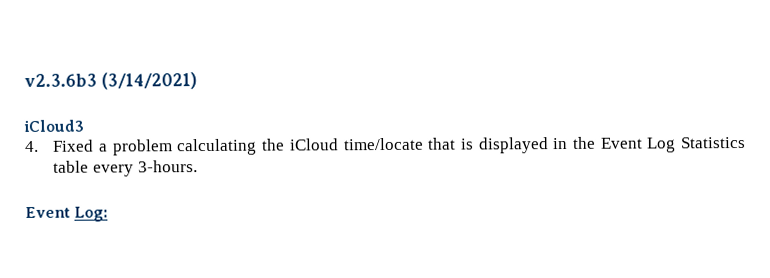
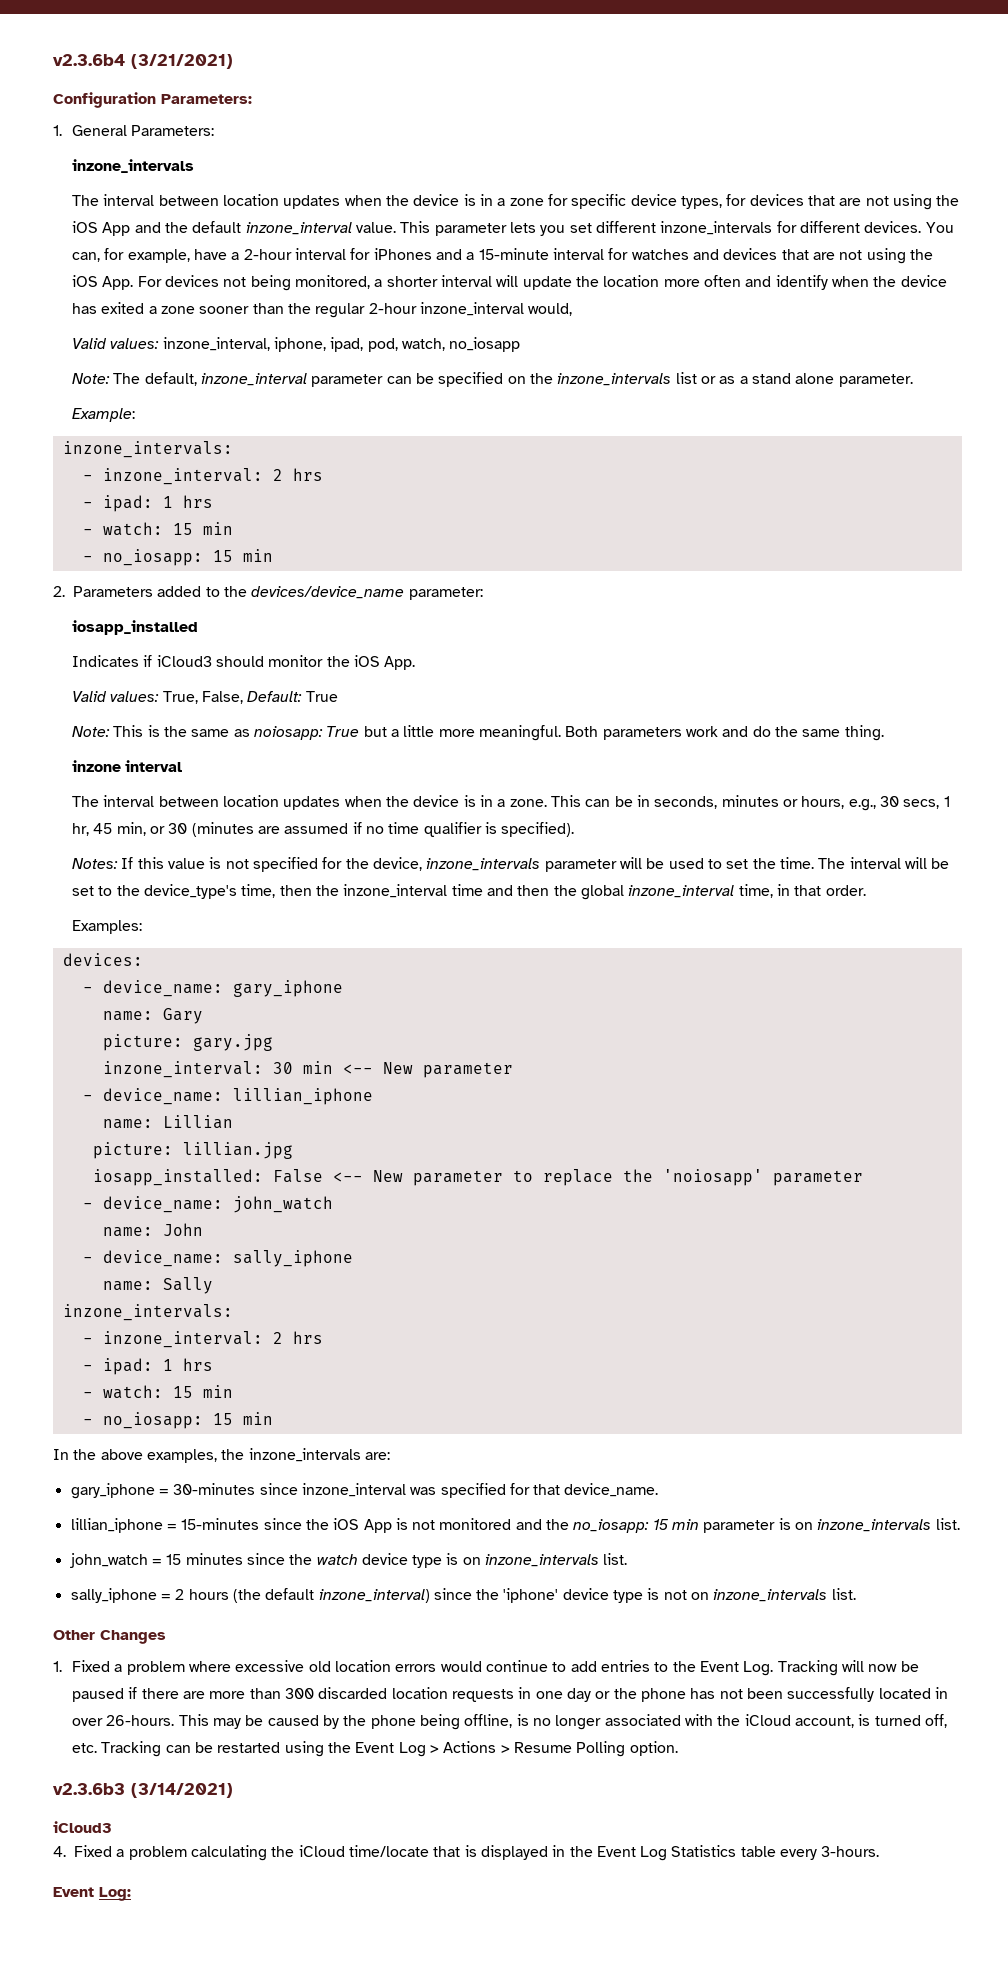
(24, 80) none -> [53,54,233,69] [53,92,252,108] [53,125,215,136] [72,159,195,173] [72,194,960,210] [72,221,954,236] [72,248,933,264] [72,275,947,291] [72,302,573,318] [72,337,521,352] [72,372,913,387] [72,408,136,422] [62,441,233,458] [82,468,323,485] [82,495,213,512] [82,522,233,536] [82,549,273,566] [53,586,483,600] [72,620,199,635] [72,655,416,670] [72,691,338,704] [72,725,884,741] [72,760,183,772] [72,795,950,811] [72,822,575,837] [72,857,950,872] [72,884,866,900] [72,920,143,934] [62,953,143,966] [82,980,343,997] [102,1008,203,1024] [102,1034,273,1051] [102,1061,513,1078] [82,1088,373,1105] [102,1115,233,1129] [92,1142,293,1159] [92,1169,863,1186] [82,1196,333,1213] [102,1223,203,1237] [82,1250,353,1267] [102,1277,213,1294] [62,1304,233,1321] [82,1331,323,1348] [82,1358,213,1375] [82,1385,233,1399] [82,1412,273,1429] [53,1448,390,1463] [70,1483,659,1499] [70,1518,960,1533] [69,1553,628,1568] [70,1588,856,1603] [53,1630,166,1644] [53,1660,919,1676] [72,1687,948,1702] [72,1714,947,1730] [72,1741,678,1757] v2.3.6b4 (3/21/2021) // Configuration Parameters: // 1. General Parameters: // inzone_intervals // The interval between location updates when the device is in a zone for specific device types, for devices that are not using the iOS App and the default inzone_interval value. This parameter lets you set different inzone_intervals for different devices. You can, for example, have a 2-hour interval for iPhones and a 15-minute interval for watches and devices that are not using the iOS App. For devices not being monitored, a shorter interval will update the location more often and identify when the device has exited a zone sooner than the regular 2-hour inzone_interval would, // Valid values: inzone_interval, iphone, ipad, pod, watch, no_iosapp // Note: The default, inzone_interval parameter can be specified on the inzone_intervals list or as a stand alone parameter. // Example: // inzone_intervals: // - inzone_interval: 2 hrs // - ipad: 1 hrs // - watch: 15 min // - no_iosapp: 15 min // 2. Parameters added to the devices/device_name parameter: // iosapp_installed // Indicates if iCloud3 should monitor the iOS App. // Valid values: True, False, Default: True // Note: This is the same as noiosapp: True but a little more meaningful. Both parameters work and do the same thing. // inzone interval // The interval between location updates when the device is in a zone. This can be in seconds, minutes or hours, e.g., 30 secs, 1 hr, 45 min, or 30 (minutes are assumed if no time qualifier is specified). // Notes: If this value is not specified for the device, inzone_intervals parameter will be used to set the time. The interval will be set to the device_type's time, then the inzone_interval time and then the global inzone_interval time, in that order. // Examples: // devices: // - device_name: gary_iphone // name: Gary // picture: gary.jpg // inzone_interval: 30 min <-- New parameter // - device_name: lillian_iphone // name: Lillian // picture: lillian.jpg // iosapp_installed: False <-- New parameter to replace the 'noiosapp' parameter // - device_name: john_watch // name: John // - device_name: sally_iphone // name: Sally // inzone_intervals: // - inzone_interval: 2 hrs // - ipad: 1 hrs // - watch: 15 min // - no_iosapp: 15 min // In the above examples, the inzone_intervals are: // gary_iphone = 30-minutes since inzone_interval was specified for that device_name. // lillian_iphone = 15-minutes since the iOS App is not monitored and the no_iosapp: 15 min parameter is on inzone_intervals list. // john_watch = 15 minutes since the watch device type is on inzone_intervals list. // sally_iphone = 2 hours (the default inzone_interval) since the 'iphone' device type is not on inzone_intervals list. // Other Changes // 1. Fixed a problem where excessive old location errors would continue to add entries to the Event Log. Tracking will now be paused if there are more than 300 discarded location requests in one day or the phone has not been successfully located in over 26-hours. This may be caused by the phone being offline, is no longer associated with the iCloud account, is turned off, etc. Tracking can be restarted using the Event Log > Actions > Resume Polling option. //

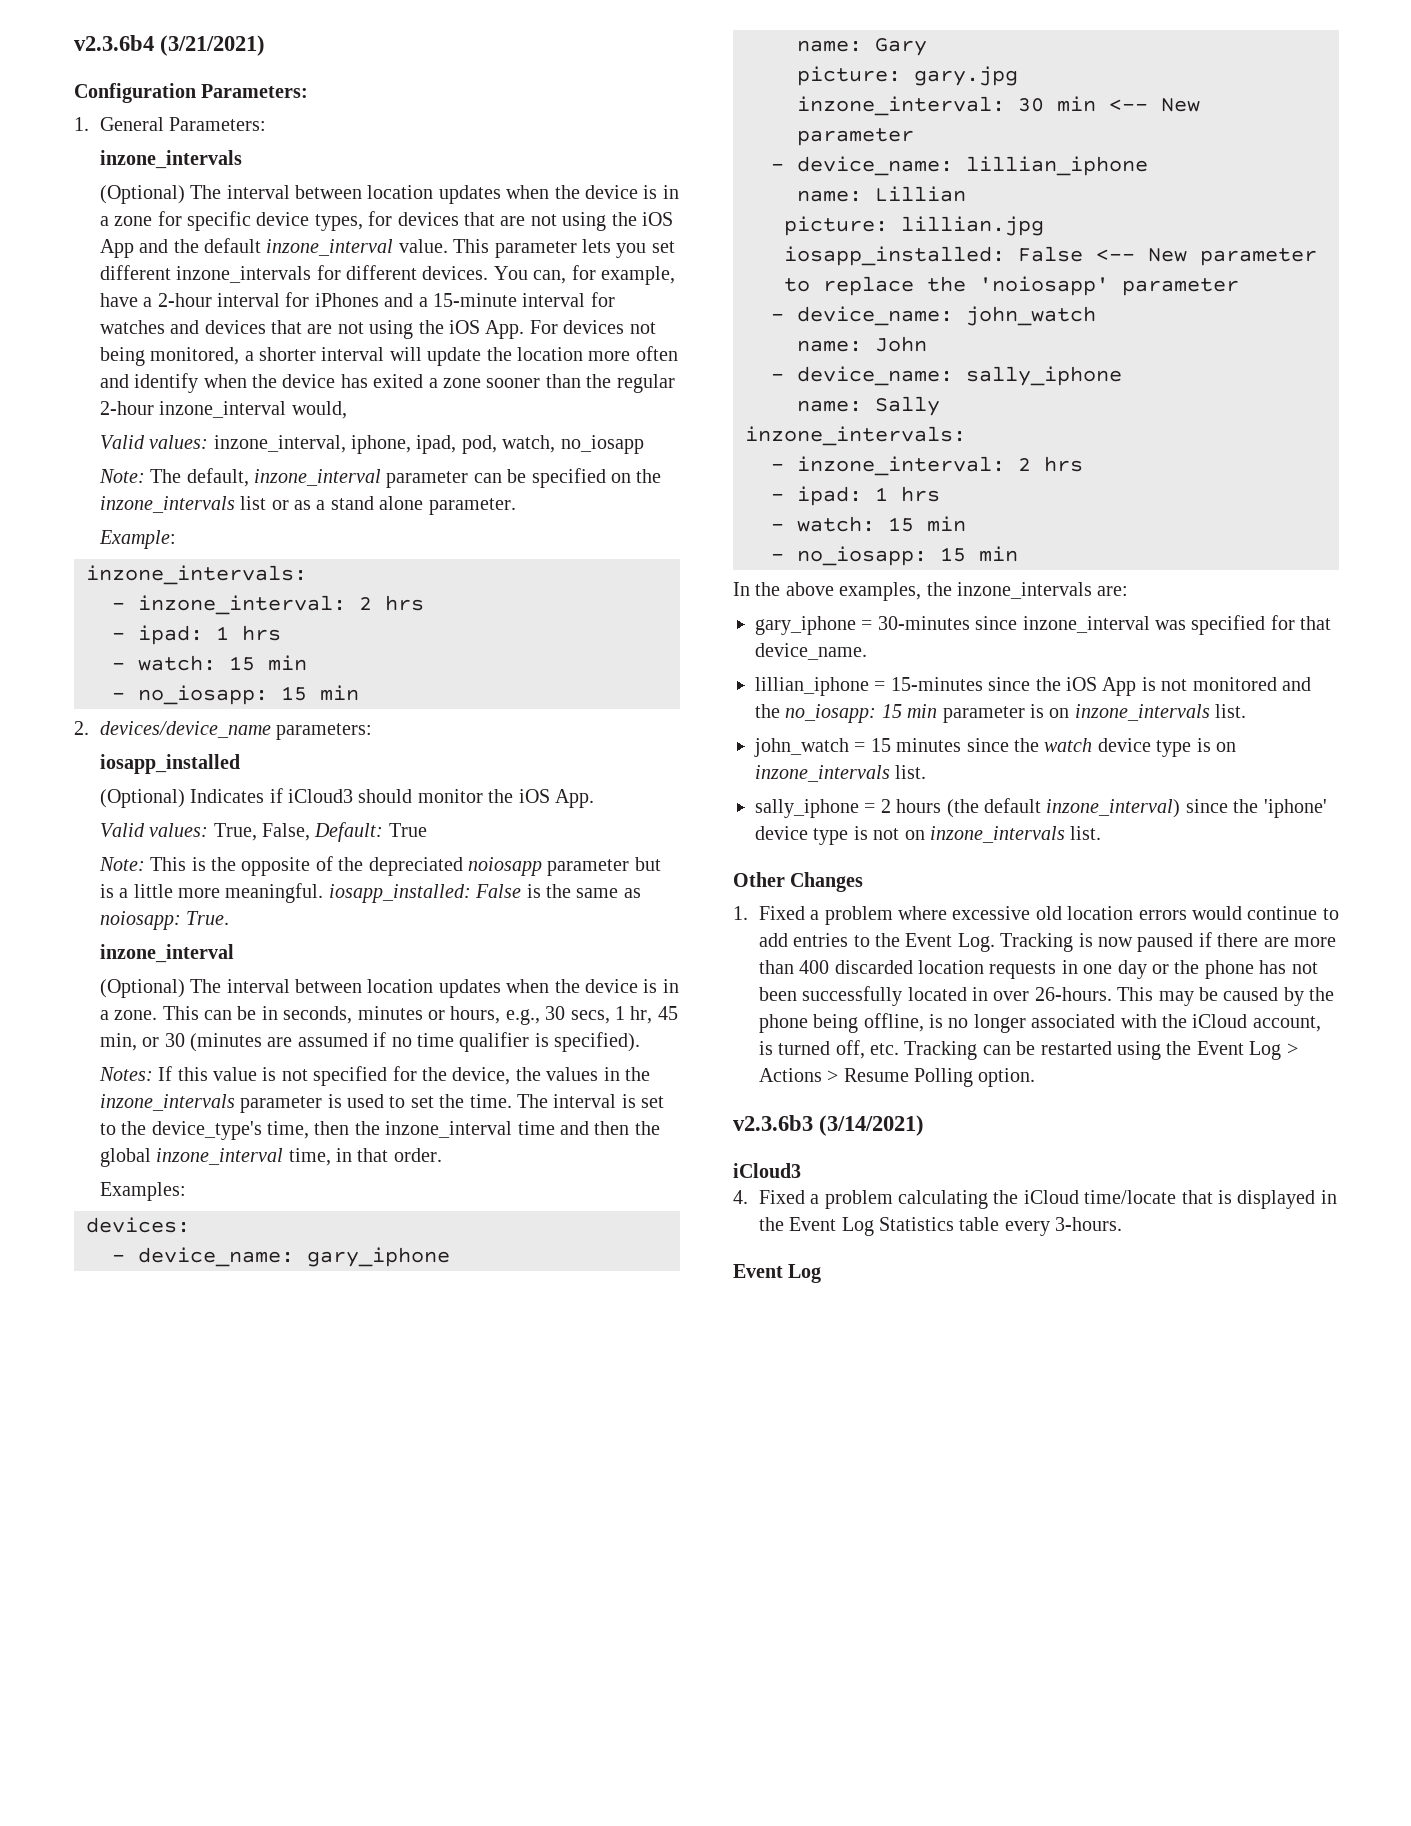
(195, 166) none -> [99,185,185,204] (Optional)
[73,586,483,600] Parameters added to the devices/device_name parameter: -> [99,721,373,740] devices/device_name parameters:
(199, 627) none -> [99,789,185,808] (Optional)
[191,725,884,741] [72,760,183,772] same as noiosapp: True but a little more meaningful. Both parameters work and do the same thing. // inzone interval // -> [241,856,661,876] [99,883,641,903] [99,911,230,930] [99,944,234,963] [99,979,185,998] opposite of the depreciated noiosapp parameter but is a little more meaningful. iosapp_installed: False is the same as noiosapp: True. // inzone_interval // (Optional)
[426,857,665,872] inzone_intervals parameter will be -> [515,1067,651,1081] [99,1094,342,1113] the values in the inzone_intervals parameter is
[904,857,950,869] will be -> [621,1094,636,1108] is
[841,1660,919,1672] will now be -> [1078,933,1134,947] is now
[285,1688,315,1699] 300 -> [799,960,830,974] 400
[99,1887,131,1901] Log: -> [788,1264,822,1283] Log

